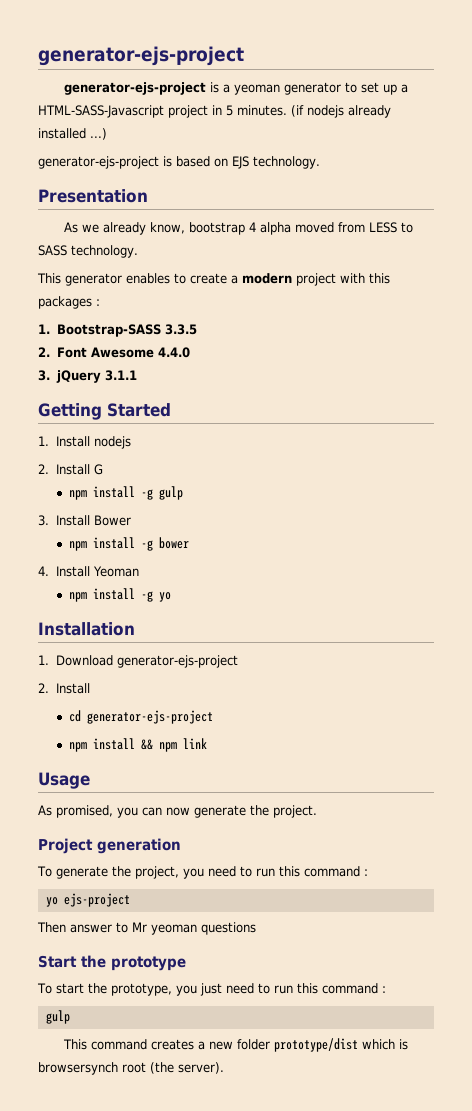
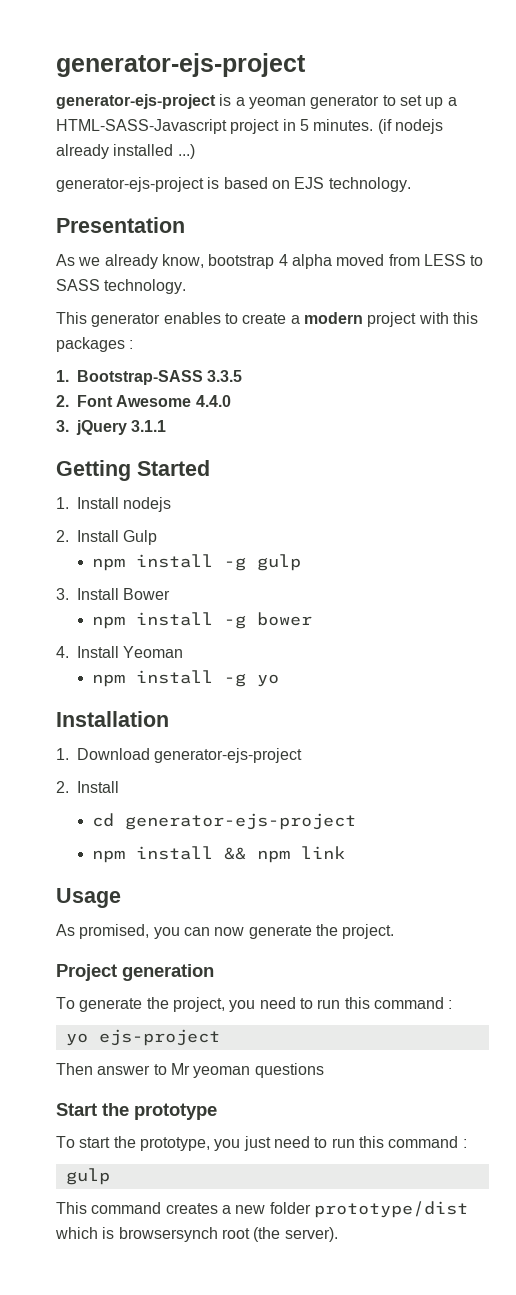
[93,464,103,475] G -> [123,530,158,545] Gulp

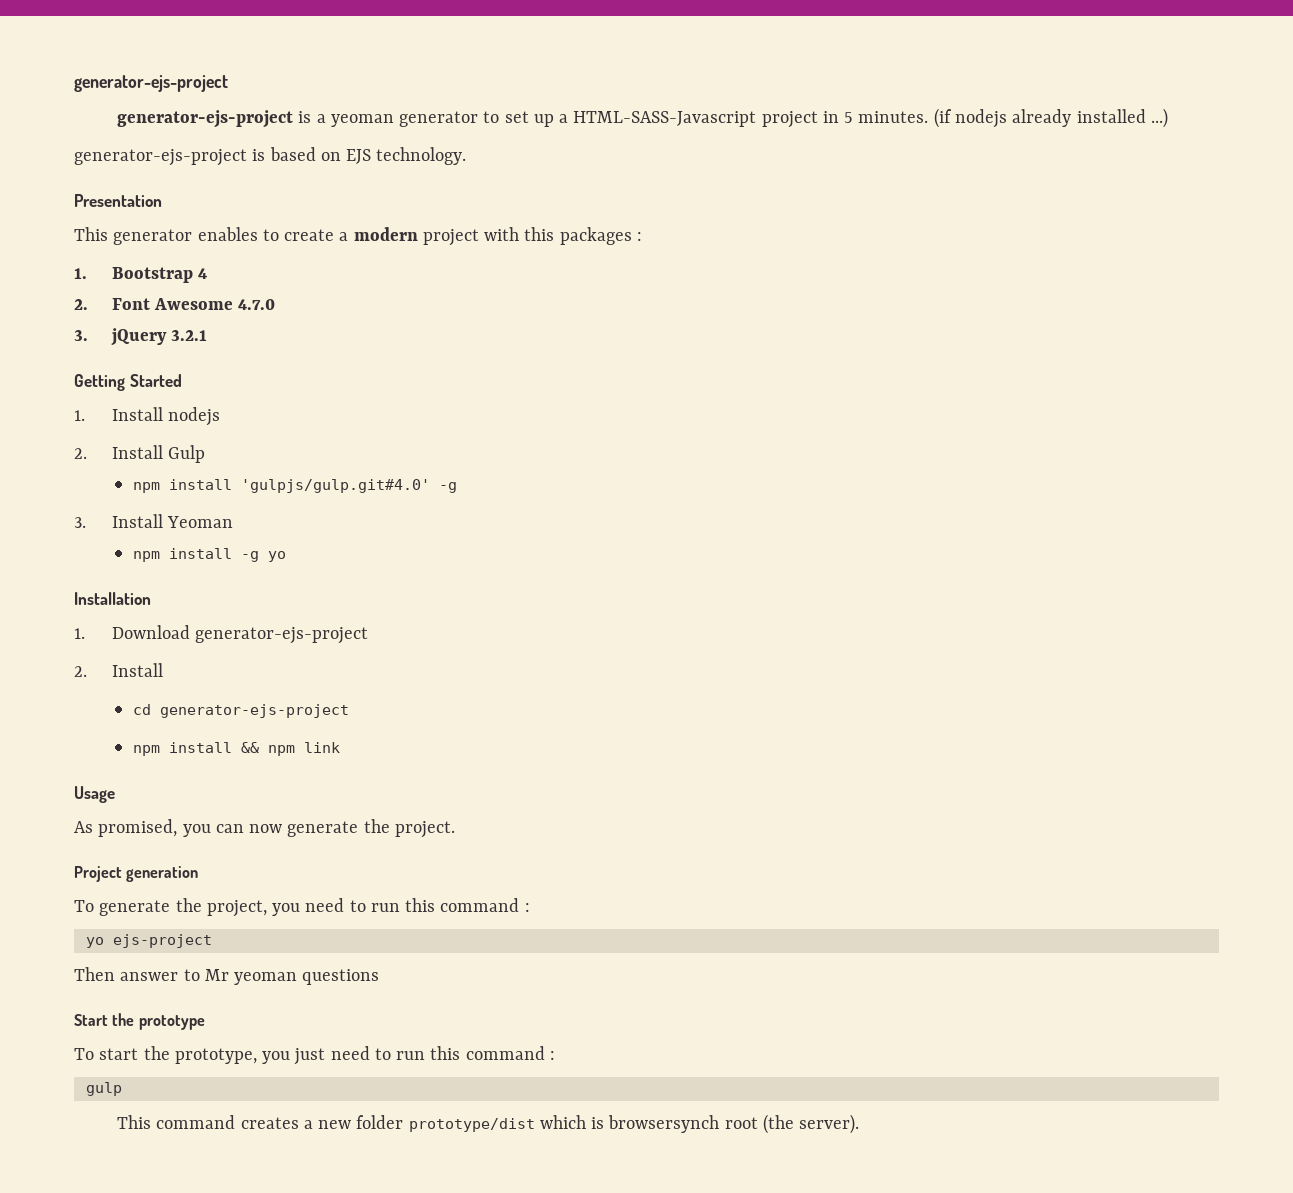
[56,254,484,269] [56,279,187,294] // As we already know, bootstrap 4 alpha moved from LESS to SASS technology. -> (162, 200) none
[77,370,243,385] Bootstrap-SASS 3.3.5 -> [111,267,207,283] Bootstrap 4
[195,395,231,407] 4.4.0 -> [238,299,276,310] 4.7.0
[131,420,167,432] 3.1.1 -> [170,330,207,341] 3.2.1
[224,554,302,571] [56,588,171,600] [92,612,313,629] [56,646,69,658] -g gulp // 3. Install Bower // npm install -g bower // 4. -> [241,479,458,493] [74,517,86,528] 'gulpjs/gulp.git#4.0' -g // 3.

